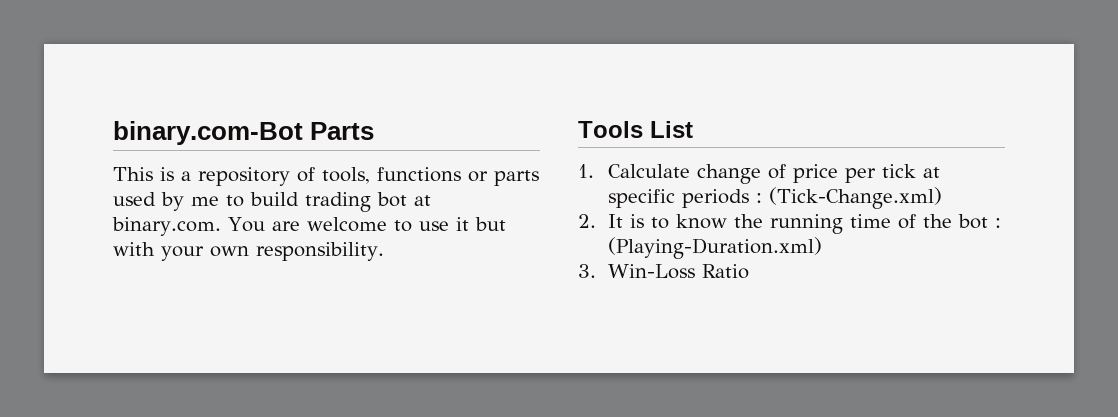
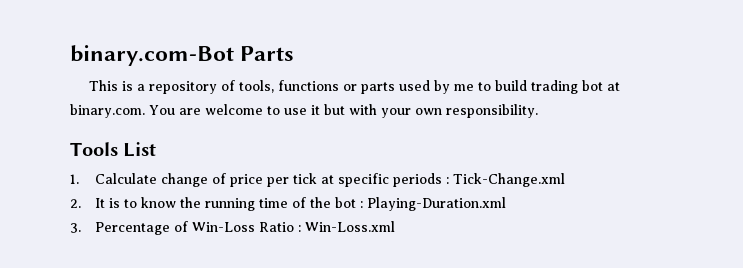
[769,187,943,209] (Tick-Change.xml) -> [453,173,566,187] Tick-Change.xml
[608,237,823,259] (Playing-Duration.xml) -> [367,197,507,211] Playing-Duration.xml
[608,264,750,279] Win-Loss Ratio -> [95,221,396,235] Percentage of Win-Loss Ratio : Win-Loss.xml

